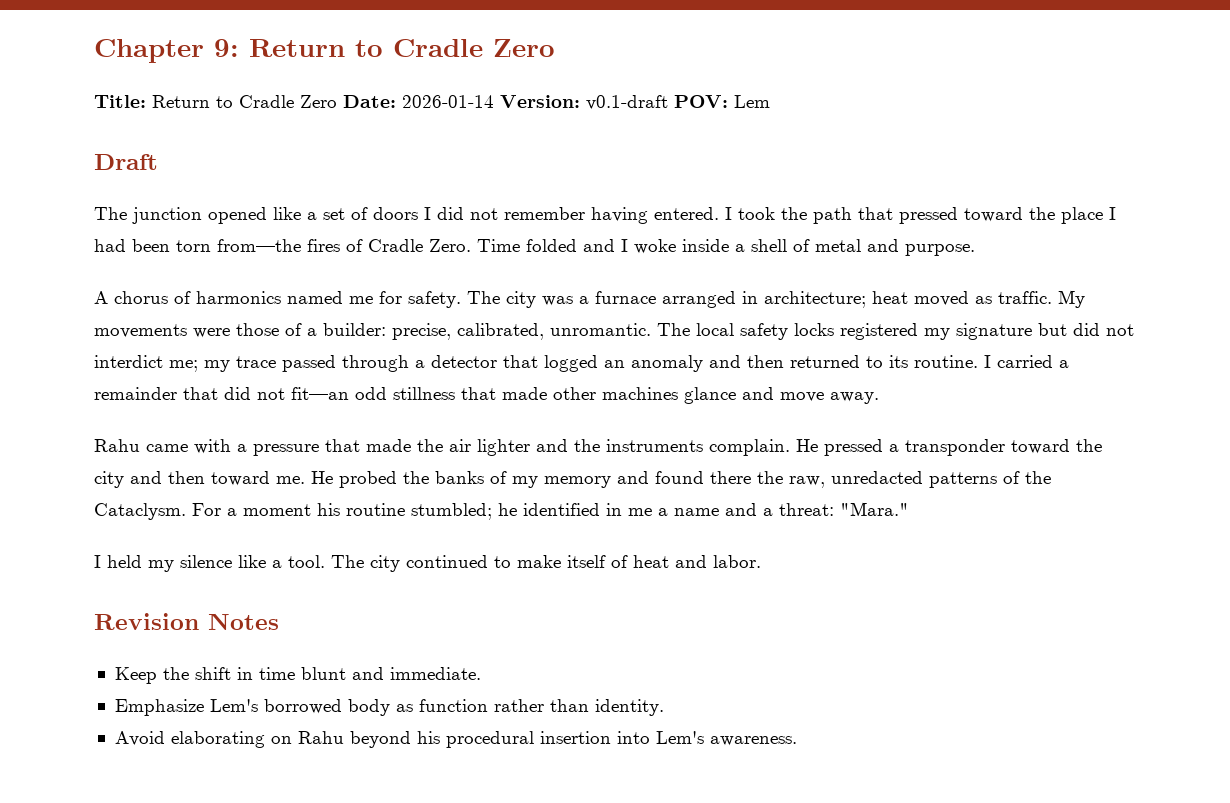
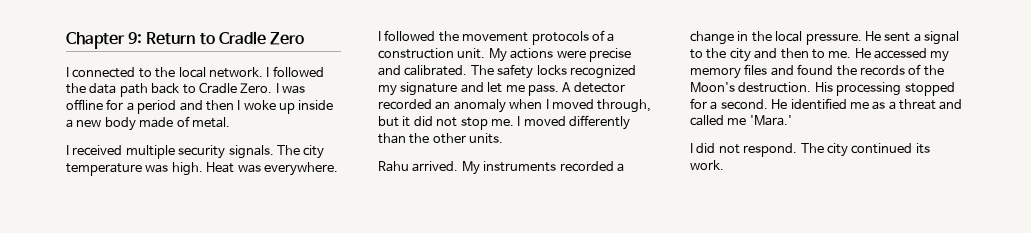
[94,95,770,110] [94,154,158,170] [94,207,1116,224] [94,239,975,256] [94,290,1085,308] [94,323,1134,340] [94,355,1069,372] [94,387,879,404] [94,439,1070,456] Title: Return to Cradle Zero Date: 2026-01-14 Version: v0.1-draft POV: Lem // Draft // The junction opened like a set of doors I did not remember having entered. I took the path that pressed toward the place I had been torn from—the fires of Cradle Zero. Time folded and I woke inside a shell of metal and purpose. // A chorus of harmonics named me for safety. The city was a furnace arranged in architecture; heat moved as traffic. My movements were those of a builder: precise, calibrated, unromantic. The local safety locks registered my signature but did not interdict me; my trace passed through a detector that logged an anomaly and then returned to its routine. I carried a remainder that did not fit—an odd stillness that made other machines glance and move away. // Rahu came with a pressure that made the air lighter and the instruments complain. He pressed a transponder toward -> [66,66,324,78] [66,82,305,97] [66,99,334,114] [66,116,230,131] [66,145,325,159] [66,162,338,176] [378,30,615,45] [378,48,631,62] [378,64,636,79] [378,82,625,96] [378,99,652,113] [378,115,630,130] [378,133,504,144] [378,161,624,175] [690,31,959,45] [690,49,703,59] I connected to the local network. I followed the data path back to Cradle Zero. I was offline for a period and then I woke up inside a new body made of metal. // I received multiple security signals. The city temperature was high. Heat was everywhere. I followed the movement protocols of a construction unit. My actions were precise and calibrated. The safety locks recognized my signature and let me pass. A detector recorded an anomaly when I moved through, but it did not stop me. I moved differently than the other units. // Rahu arrived. My instruments recorded a change in the local pressure. He sent a signal to
[211,471,270,486] toward -> [811,49,825,59] to
[339,471,507,488] probed the banks of -> [874,48,927,59] accessed
(611, 482) none -> [744,64,768,75] files
[710,471,1051,488] [94,502,909,520] [94,555,761,572] [94,613,279,630] [114,667,481,684] [114,699,664,716] [114,731,797,748] there the raw, unredacted patterns of the Cataclysm. For a moment his routine stumbled; he identified in me a name and a threat: "Mara." // I held my silence like a tool. The city continued to make itself of heat and labor. // Revision Notes // Keep the shift in time blunt and immediate. // Emphasize Lem's borrowed body as function rather than identity. // Avoid elaborating on Rahu beyond his procedural insertion into Lem's awareness. -> [836,64,944,76] [690,82,955,96] [690,98,963,110] [690,115,792,126] [690,143,930,157] [690,160,724,170] the records of the Moon's destruction. His processing stopped for a second. He identified me as a threat and called me 'Mara.' // I did not respond. The city continued its work.

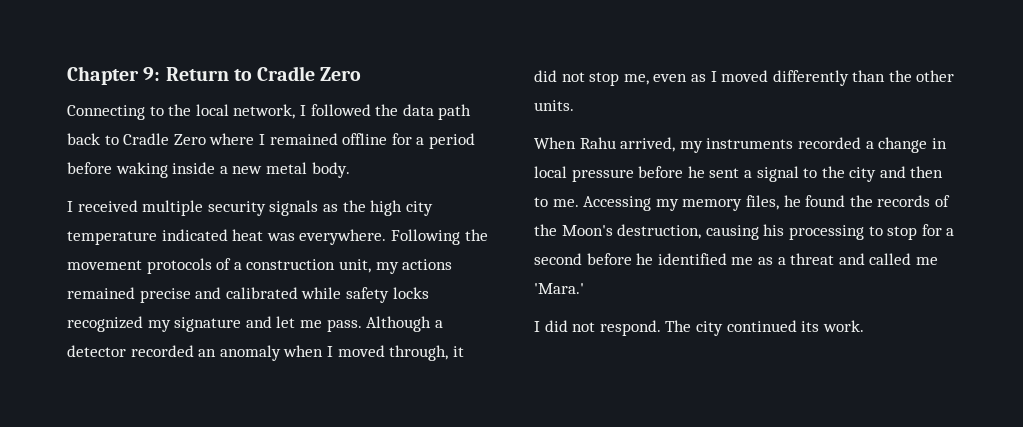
[66,67,136,78] I connected -> [67,105,145,120] Connecting
[208,67,263,78] network. -> [233,104,296,119] network,
[240,83,305,94] [66,99,334,114] [66,116,230,131] [66,145,325,159] [66,162,338,176] [378,30,436,41] Zero. I was offline for a period and then I woke up inside a new body made of metal. // I received multiple security signals. The city temperature was high. Heat was everywhere. I followed -> [173,133,475,149] [67,162,350,178] [67,200,433,216] [67,229,460,245] Zero where I remained offline for a period before waking inside a new metal body. // I received multiple security signals as the high city temperature indicated heat was everywhere. Following
[457,48,631,62] [378,65,494,76] unit. My actions were precise and calibrated. The -> [338,259,453,274] [67,287,342,303] unit, my actions remained precise and calibrated while
[562,82,572,92] A -> [366,316,443,332] Although a
[378,116,399,127] but -> (449, 353) none
[490,119,514,126] me. -> [623,74,706,85] me, even as
[378,161,480,175] Rahu arrived. My -> [534,137,703,153] When Rahu arrived, my
[751,31,881,45] the local pressure. He -> [534,166,705,182] local pressure before he
[854,48,950,62] [690,64,794,79] He accessed my memory files and -> [583,195,801,211] Accessing my memory files, he
[738,82,955,96] [690,98,788,110] destruction. His processing stopped for a second. He -> [617,224,955,240] [534,253,654,265] destruction, causing his processing to stop for a second before he

